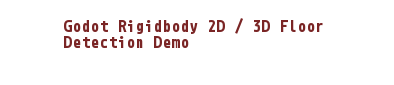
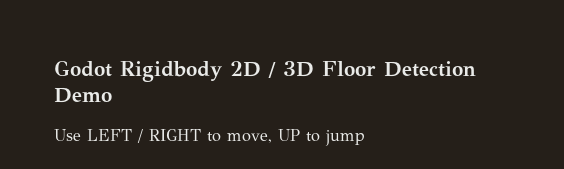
(189, 42) none -> [54,129,365,146] // Use LEFT / RIGHT to move, UP to jump

